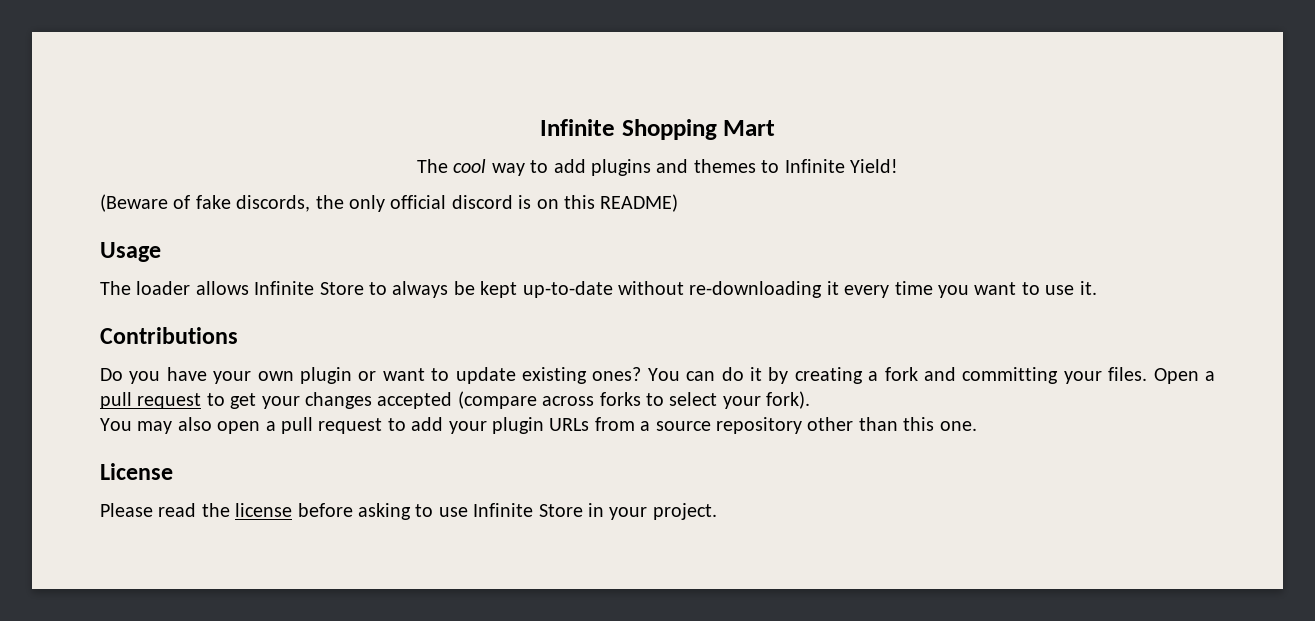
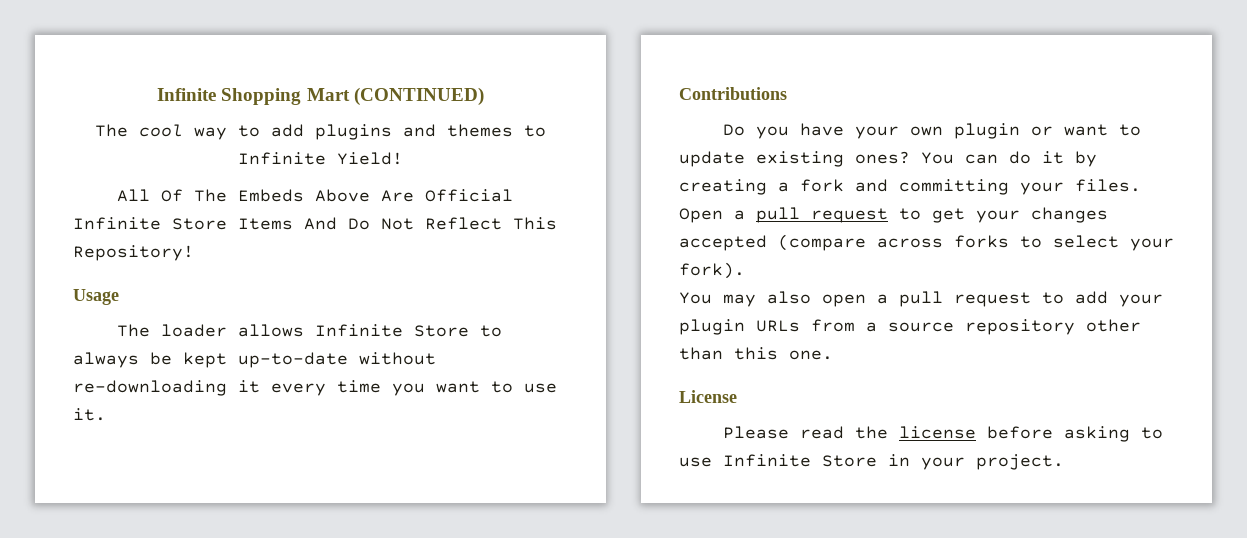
(776, 128) none -> [353,87,484,106] (CONTINUED)
[100,194,679,212] (Beware of fake discords, the only official discord is on this README) -> [117,189,514,202] [73,217,557,230] [73,245,194,261] All Of The Embeds Above Are Official Infinite Store Items And Do Not Reflect This Repository!

